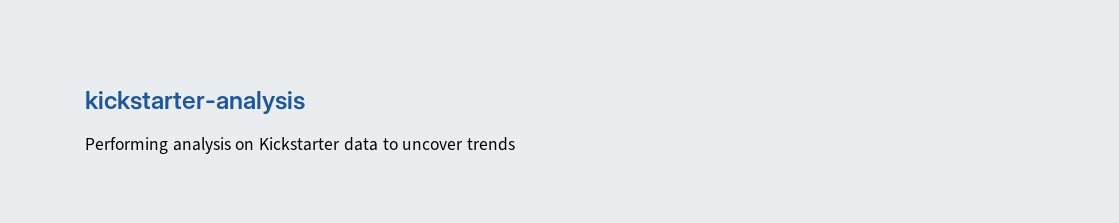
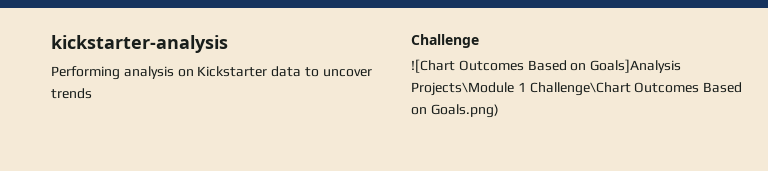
(516, 144) none -> [411,34,479,48] [411,59,682,73] [411,82,743,96] [411,104,499,118] // Challenge // ![Chart Outcomes Based on Goals]Analysis Projects\Module 1 Challenge\Chart Outcomes Based on Goals.png)

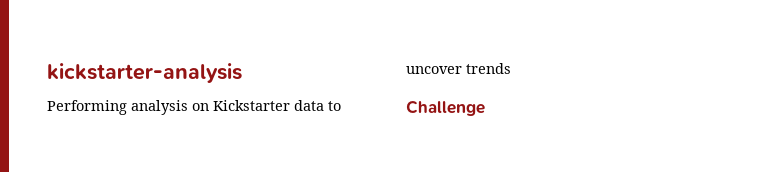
[411,59,682,73] [411,82,743,96] [411,104,499,118] // ![Chart Outcomes Based on Goals]Analysis Projects\Module 1 Challenge\Chart Outcomes Based on Goals.png) -> (485, 108) none

